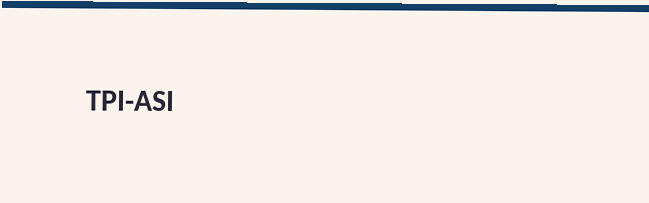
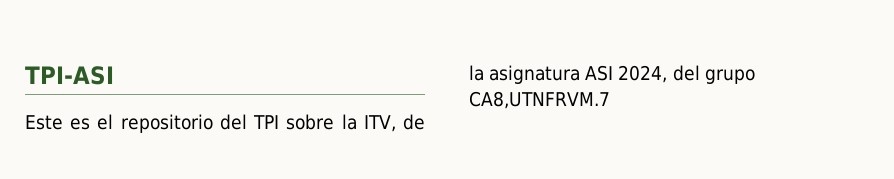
(175, 101) none -> [25,114,426,133] [469,65,755,84] [469,91,610,109] // Este es el repositorio del TPI sobre la ITV, de la asignatura ASI 2024, del grupo CA8,UTNFRVM.7

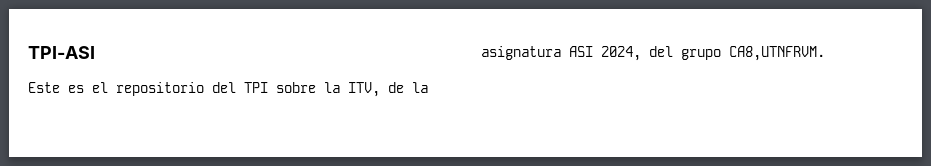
[469,91,610,109] CA8,UTNFRVM.7 -> [729,46,825,61] CA8,UTNFRVM.

